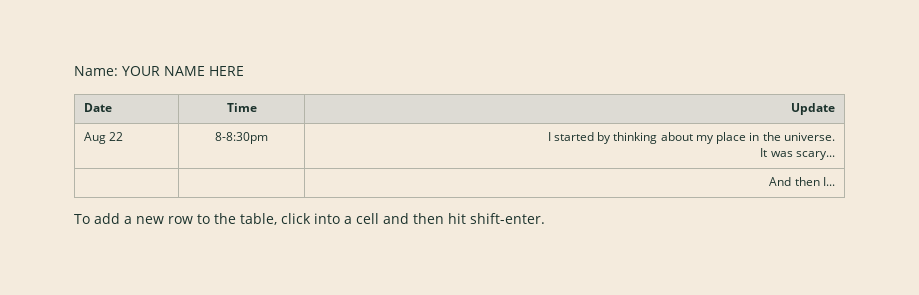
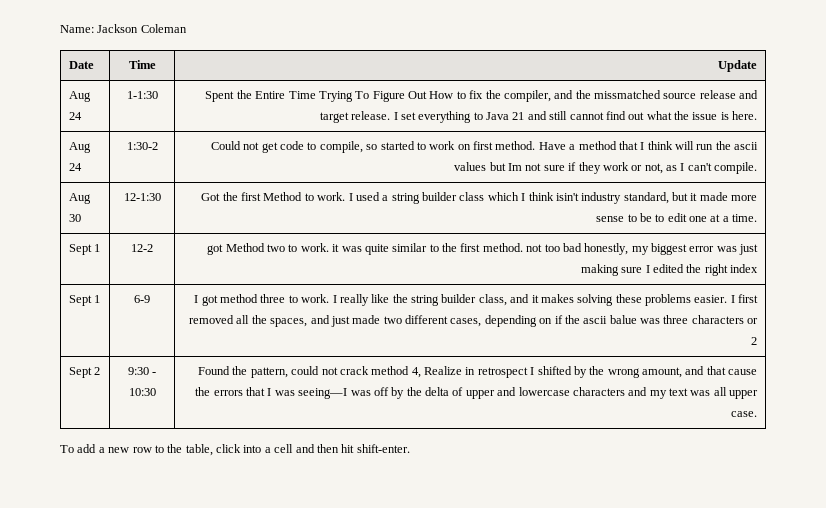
[122,66,244,76] YOUR NAME HERE -> [97,24,187,33] Jackson Coleman
[109,132,124,141] [215,132,268,144] [547,132,835,144] [760,148,835,160] [769,177,835,186] 22 | 8-8:30pm | I started by thinking about my place in the universe. // It was scary... // | | And then I... -> [68,112,82,120] [126,91,158,99] [205,90,759,102] [319,111,758,123] [68,142,91,153] [68,163,82,171] [126,142,158,150] [210,141,759,153] [454,162,758,174] [68,193,91,204] [68,214,81,222] [123,193,161,201] [201,192,758,204] [596,213,758,222] [68,244,101,255] [131,244,153,252] [207,243,759,255] [580,264,759,276] [68,295,101,306] [134,295,150,303] [194,294,759,306] [189,315,759,327] [751,337,758,345] [68,367,101,378] [127,367,157,375] [128,388,156,396] [198,366,758,378] [195,387,759,399] [731,411,758,417] 24 | 1-1:30 | Spent the Entire Time Trying To Figure Out How to fix the compiler, and the missmatched source release and target release. I set everything to Java 21 and still cannot find out what the issue is here. // Aug 24 | 1:30-2 | Could not get code to compile, so started to work on first method. Have a method that I think will run the ascii values but Im not sure if they work or not, as I can't compile. // Aug 30 | 12-1:30 | Got the first Method to work. I used a string builder class which I think isin't industry standard, but it made more sense to be to edit one at a time. // Sept 1 | 12-2 | got Method two to work. it was quite similar to the first method. not too bad honestly, my biggest error was just making sure I edited the right index // Sept 1 | 6-9 | I got method three to work. I really like the string builder class, and it makes solving these problems easier. I first removed all the spaces, and just made two different cases, depending on if the ascii balue was three characters or 2 // Sept 2 | 9:30 - 10:30 | Found the pattern, could not crack method 4, Realize in retrospect I shifted by the wrong amount, and that cause the errors that I was seeing—I was off by the delta of upper and lowercase characters and my text was all upper case.

